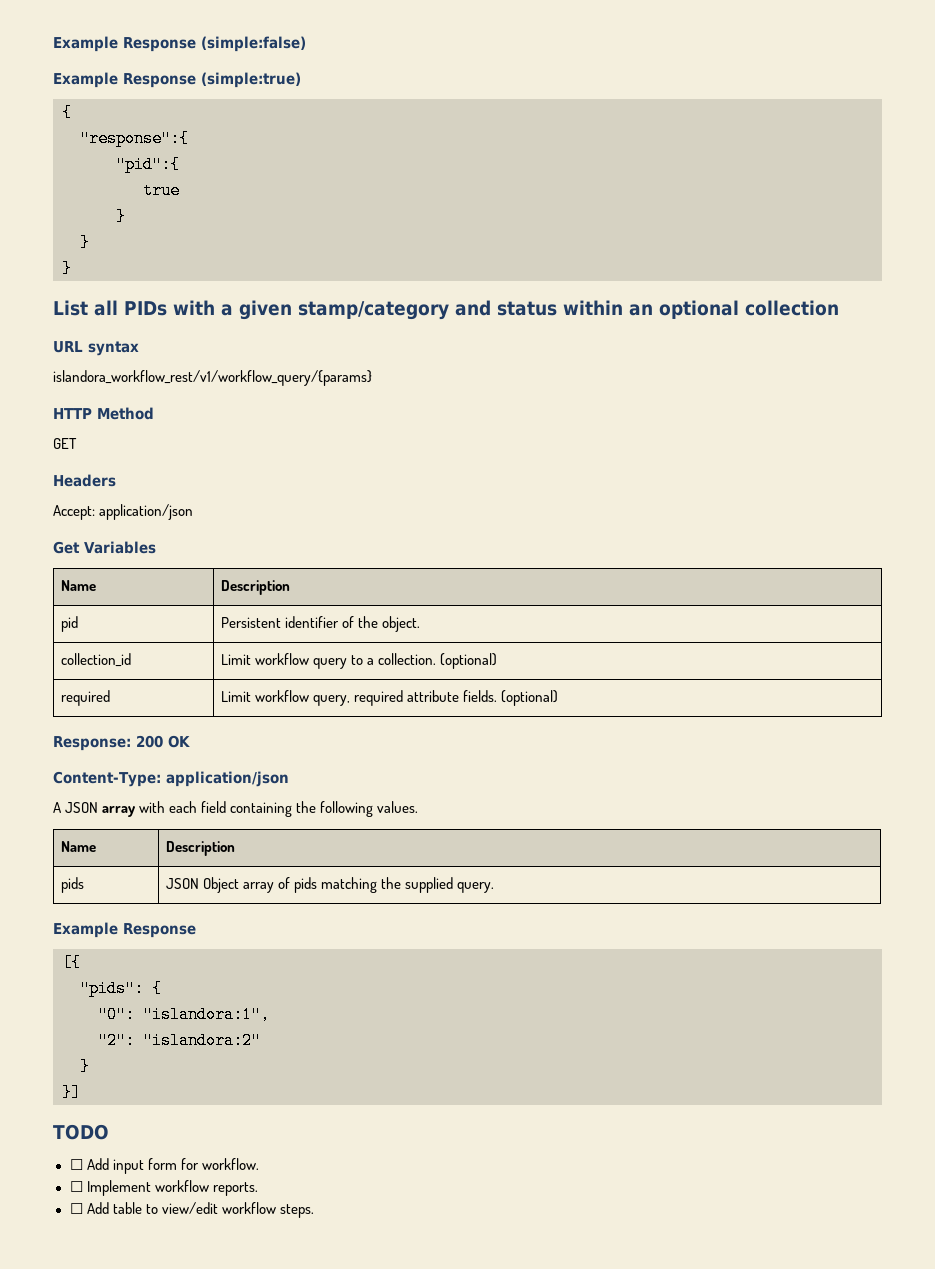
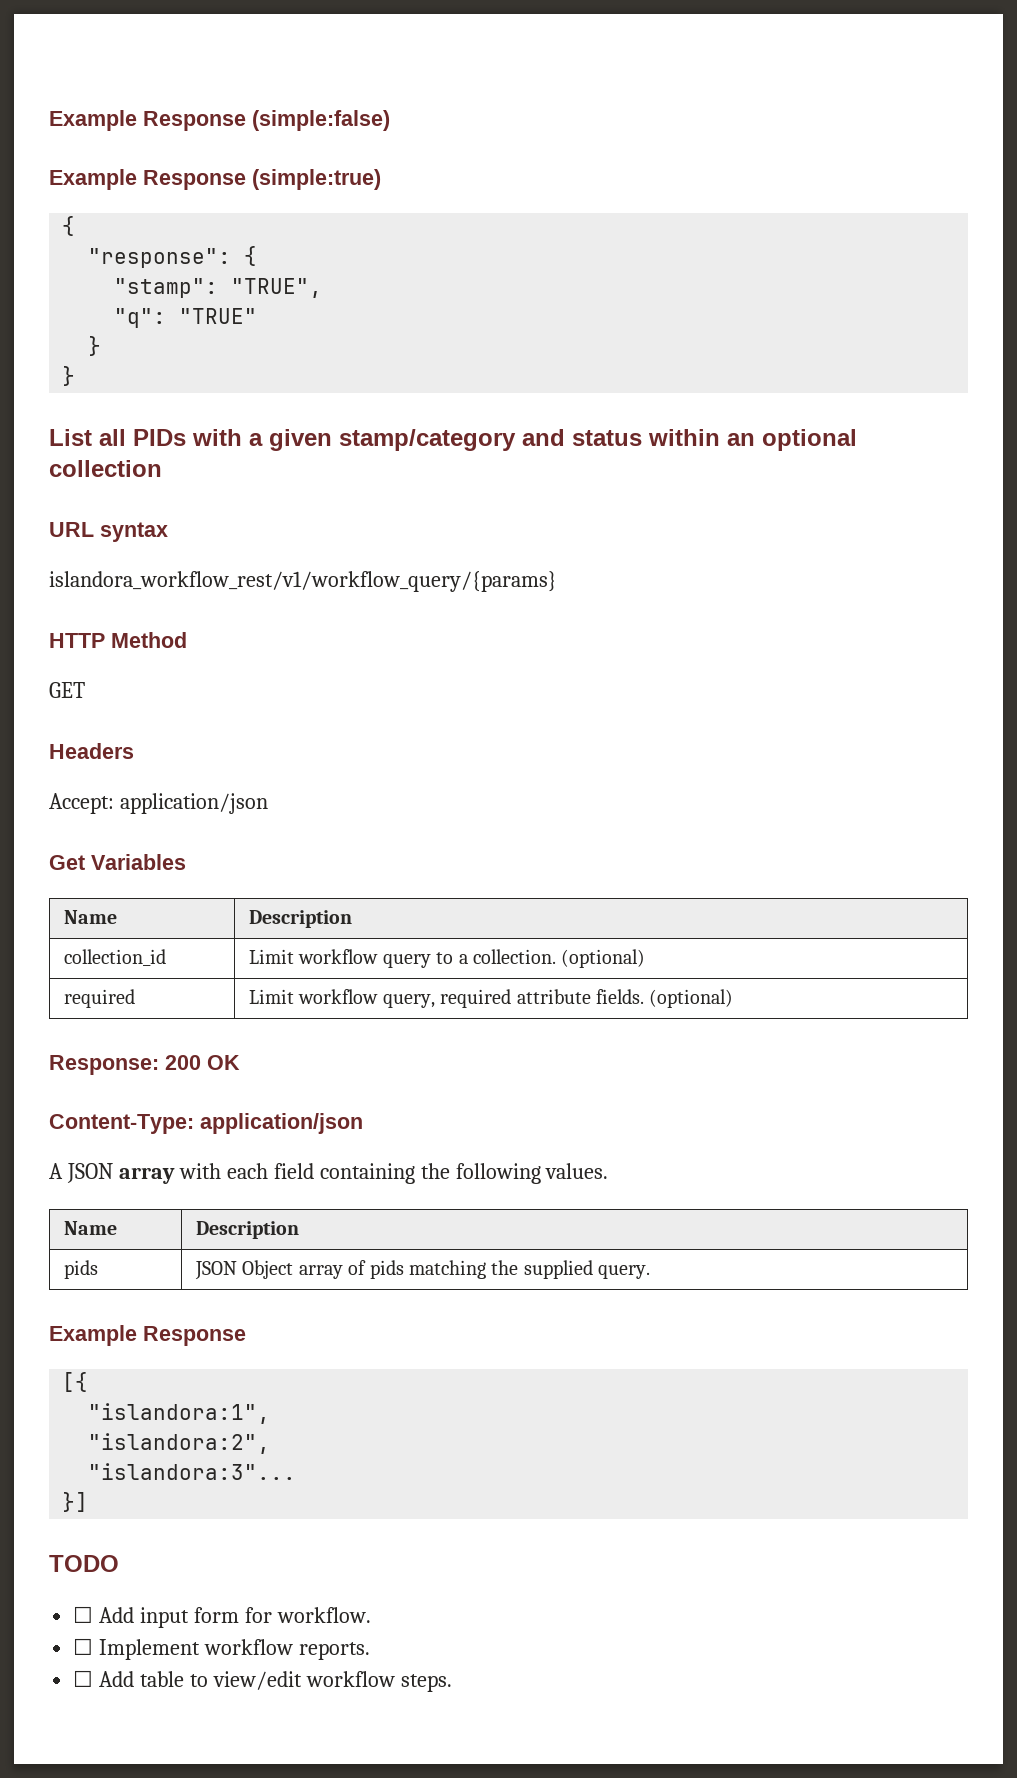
[80,130,189,147] [116,156,180,173] [143,182,180,199] [116,208,126,225] "response":{ // "pid":{ // true // } -> [88,246,258,268] [114,278,323,298] [114,308,258,328] "response": { // "stamp": "TRUE", // "q": "TRUE"
[60,616,78,632] [220,616,420,632] // pid | Persistent identifier of the object. -> (352, 919) none
[80,980,162,997] [98,1006,270,1023] [98,1032,261,1049] [80,1058,90,1075] "pids": { // "0": "islandora:1", // "2": "islandora:2" // } -> [88,1403,271,1424] [88,1433,271,1454] [88,1463,297,1480] "islandora:1", // "islandora:2", // "islandora:3"...

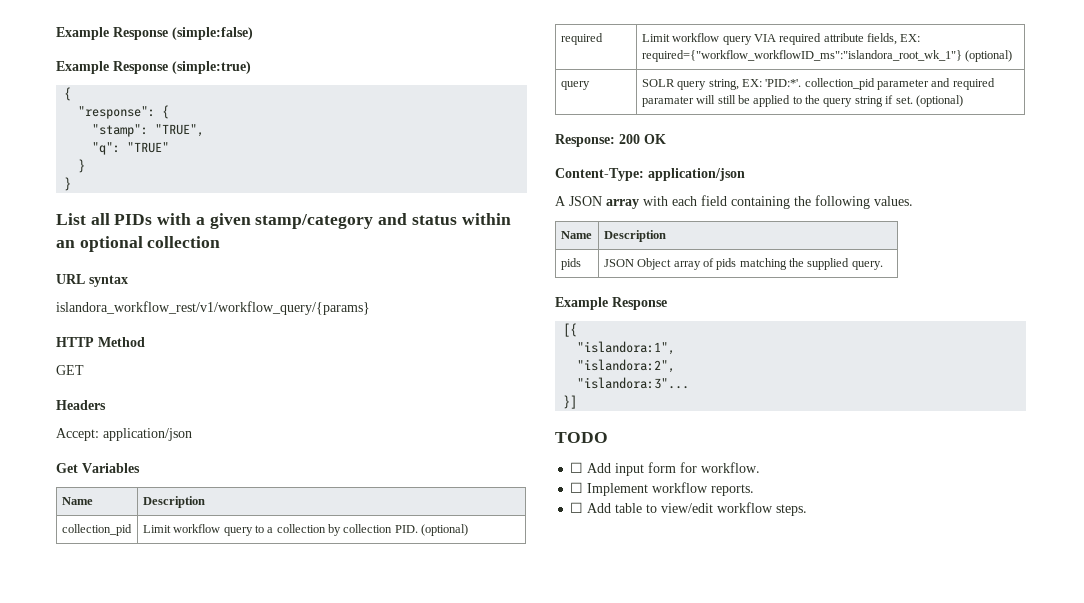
[63,949,166,966] collection_id -> [61,524,132,536] collection_pid
[472,949,556,964] collection. -> [276,524,418,536] collection by collection PID.
[382,989,644,1008] query, required attribute fields. -> [722,33,921,45] [641,50,1013,62] [560,81,590,90] [641,78,995,90] [641,95,913,107] query VIA required attribute fields, EX: required={"workflow_workflowID_ms":"islandora_root_wk_1"} (optional) // query | SOLR query string, EX: 'PID:*'. collection_pid parameter and required paramater will still be applied to the query string if set.

